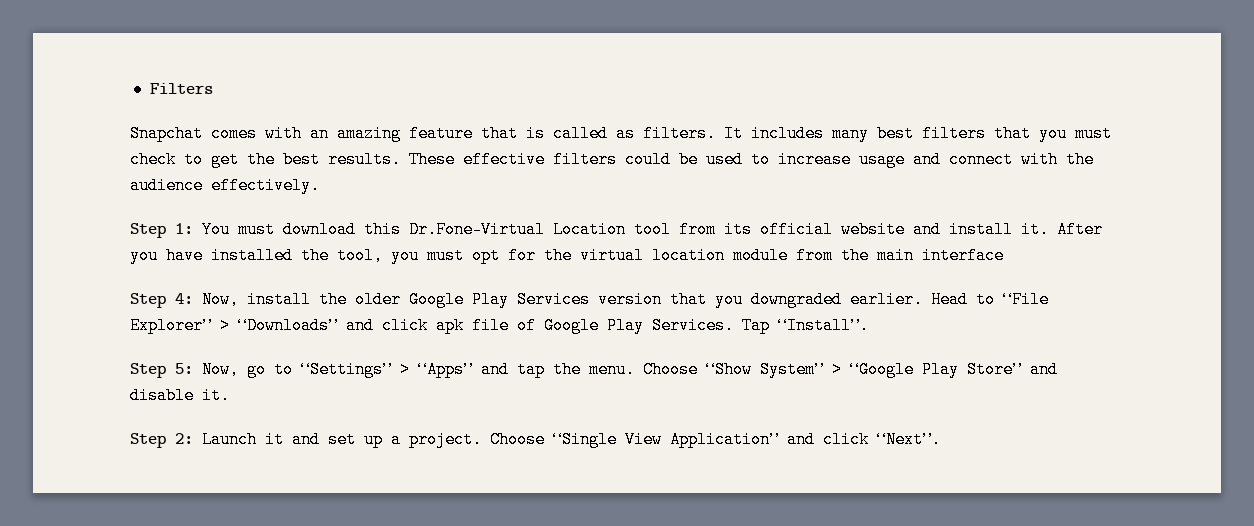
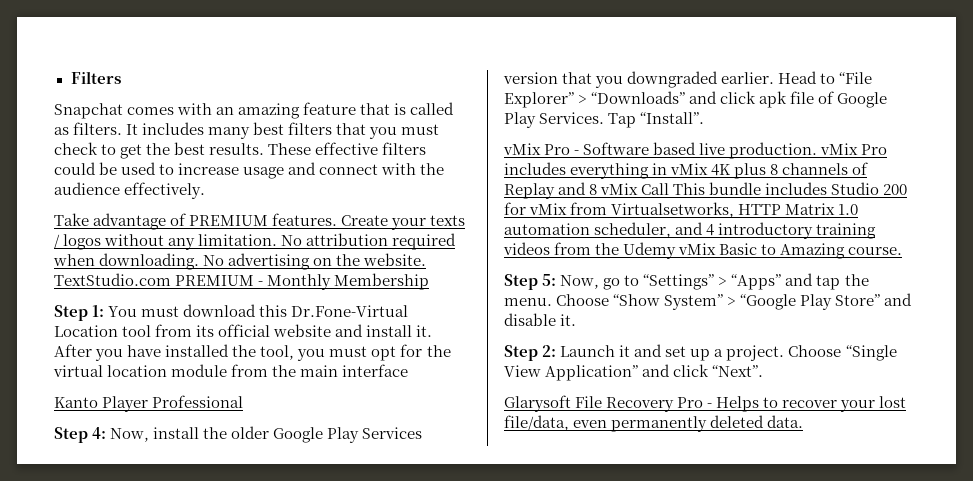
(320, 185) none -> [54,213,466,230] [54,233,457,250] [53,253,427,270] [54,273,430,290] // Take advantage of PREMIUM features. Create your texts / logos without any limitation. No attribution required when downloading. No advertising on the website. TextStudio.com PREMIUM - Monthly Membership
(1004, 255) none -> [54,395,244,412] // Kanto Player Professional
(869, 325) none -> [503,142,888,159] [504,162,869,179] [504,182,908,199] [504,202,859,218] [504,222,877,239] [503,242,903,259] // vMix Pro - Software based live production. vMix Pro includes everything in vMix 4K plus 8 channels of Replay and 8 vMix Call This bundle includes Studio 200 for vMix from Virtualsetworks, HTTP Matrix 1.0 automation scheduler, and 4 introductory training videos from the Udemy vMix Basic to Amazing course.
(941, 439) none -> [504,395,907,412] [504,415,804,432] // Glarysoft File Recovery Pro - Helps to recover your lost file/data, even permanently deleted data.

